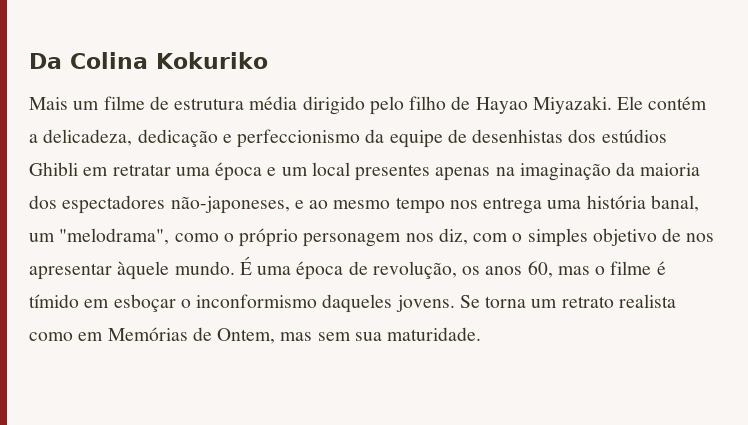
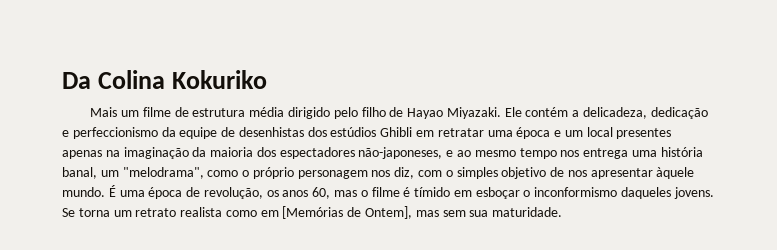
[107,327,276,344] Memórias de Ontem, -> [282,206,413,219] [Memórias de Ontem],

